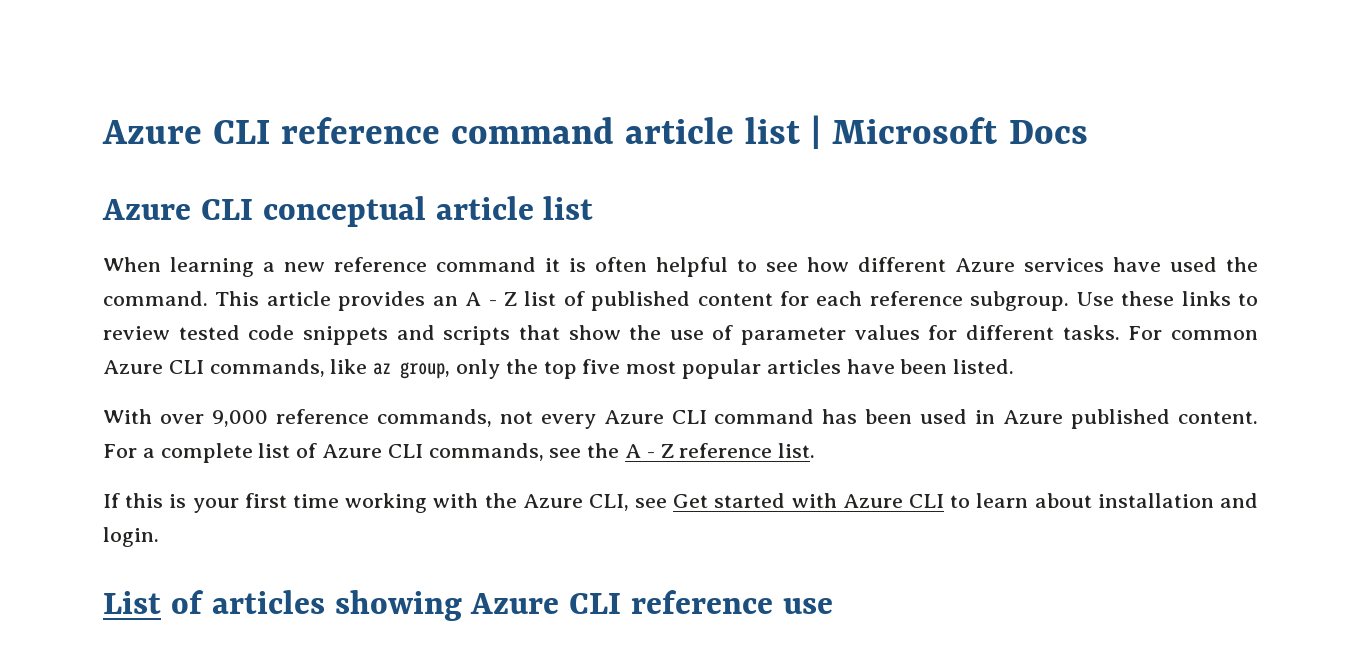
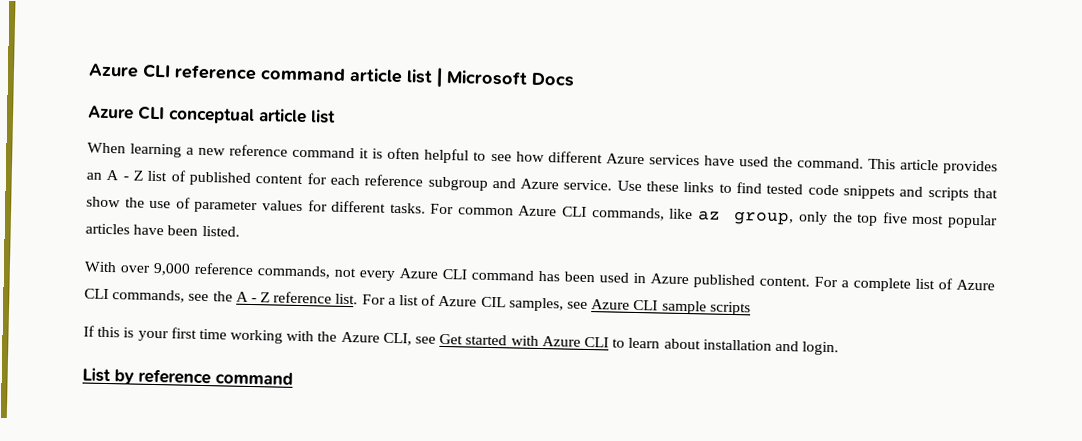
[970,291,1070,311] subgroup. -> [427,176,613,191] subgroup and Azure service.
[103,326,170,340] review -> [736,182,763,194] find
(816, 450) none -> [361,294,751,316] For a list of Azure CIL samples, see Azure CLI sample scripts
[170,590,833,621] of articles showing Azure CLI reference use -> [114,368,293,385] by reference command

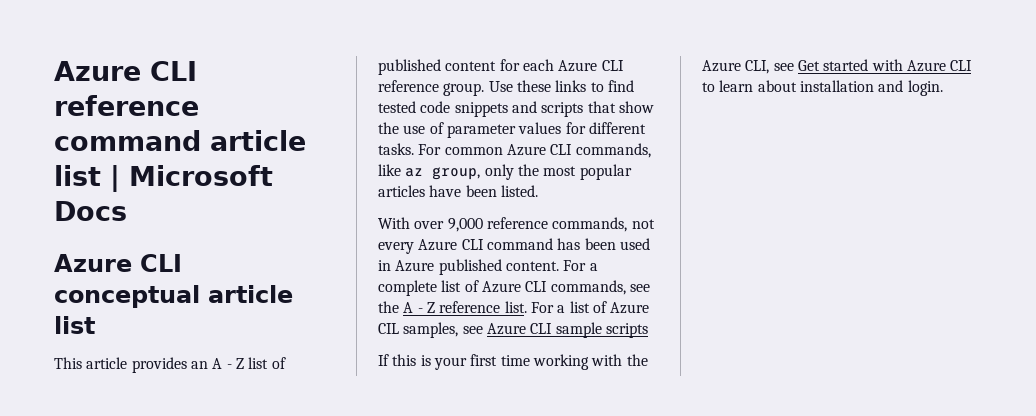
[87,142,864,169] When learning a new reference command it is often helpful to see how different Azure services have used the command. -> (95, 325) none
[364,174,613,191] reference subgroup and Azure service. -> [558,60,624,72] [378,80,485,96] Azure CLI reference group.
[856,212,908,226] top five -> (539, 170) none
[82,367,293,385] // List by reference command -> (943, 88) none

